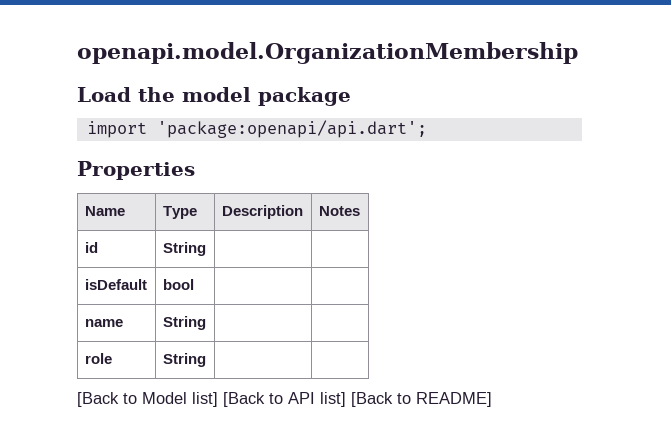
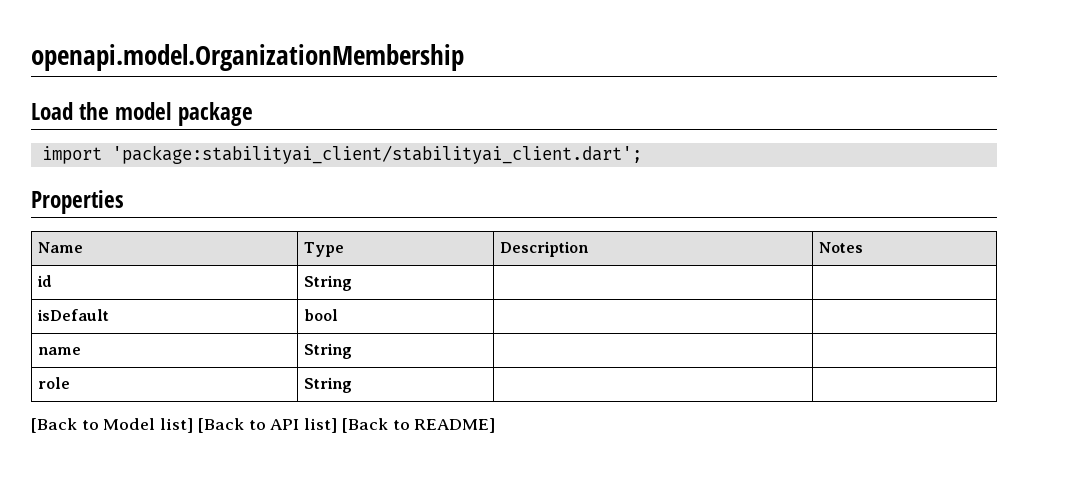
[156,120,427,138] 'package:openapi/api.dart'; -> [111,145,642,164] 'package:stabilityai_client/stabilityai_client.dart';

